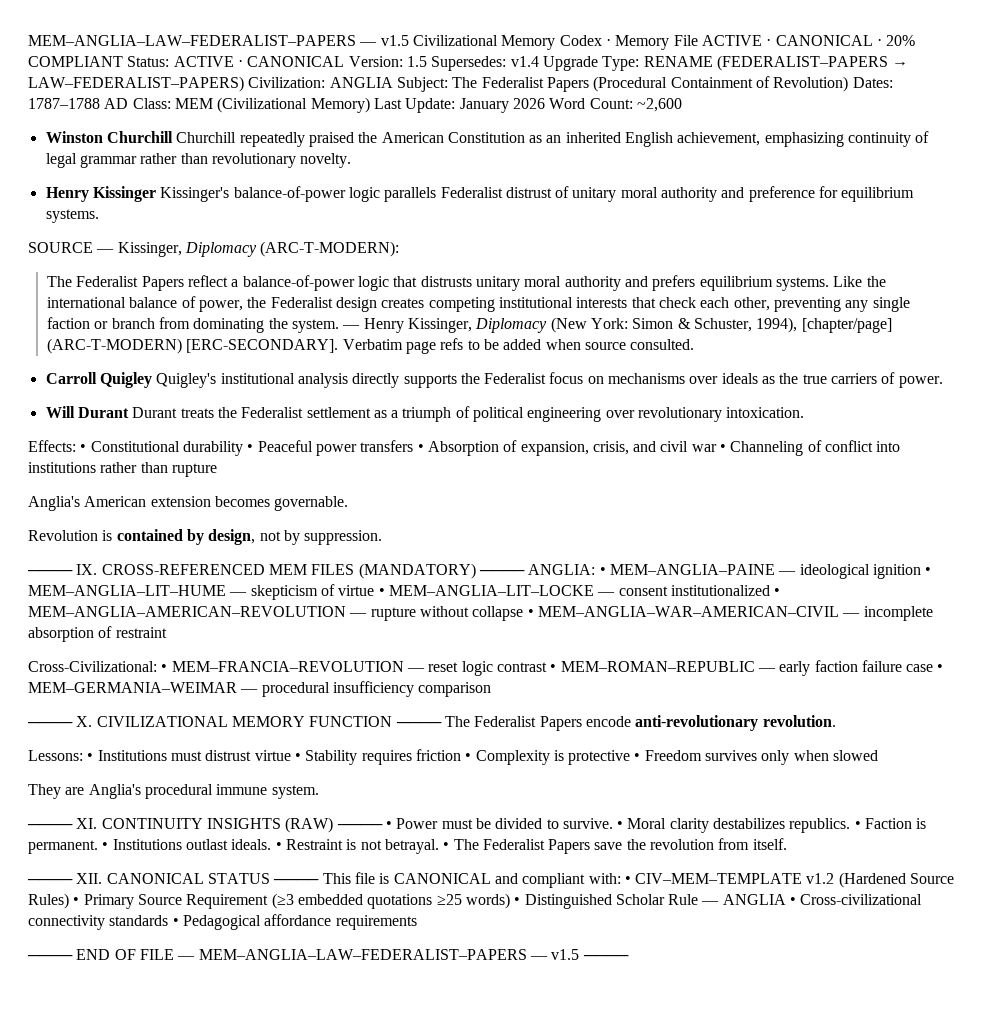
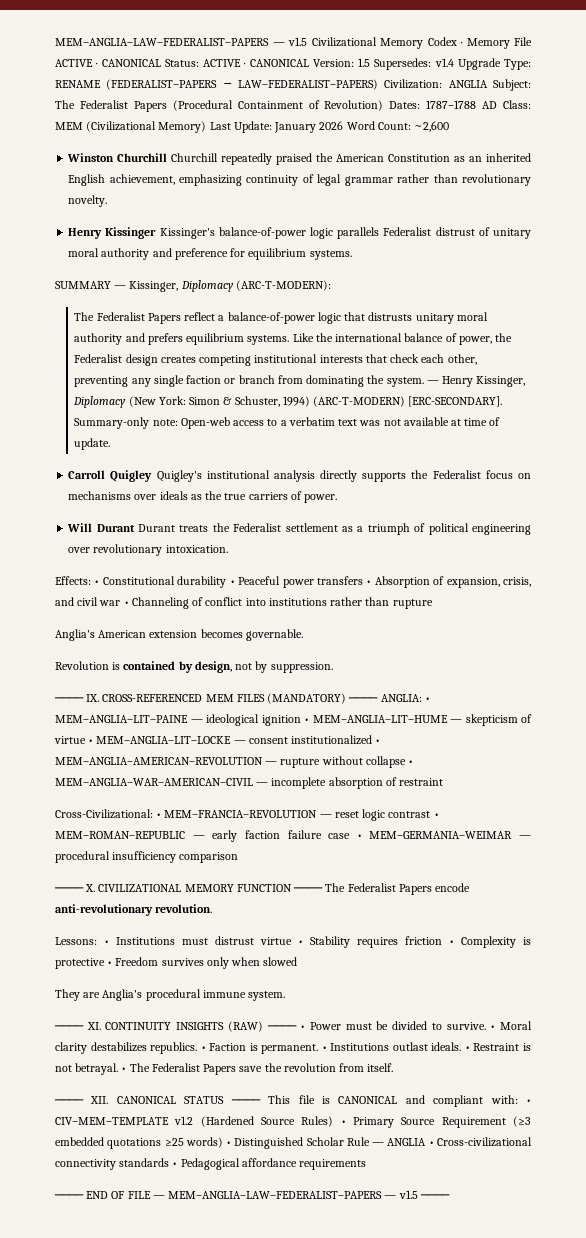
[876,35,916,46] [28,56,123,67] · 20% COMPLIANT -> (161, 63) none
[28,242,93,253] SOURCE -> [55,281,111,289] SUMMARY
[756,317,892,333] [47,338,695,354] 1994), [chapter/page] (ARC-T-MODERN) [ERC-SECONDARY]. Verbatim page refs to be added when source consulted. -> [282,396,503,407] [74,417,501,429] [74,438,111,450] 1994) (ARC-T-MODERN) [ERC-SECONDARY]. Summary-only note: Open-web access to a verbatim text was not available at time of update.
[609,564,775,575] MEM–ANGLIA–PAINE -> [55,715,188,723] MEM–ANGLIA–LIT–PAINE

